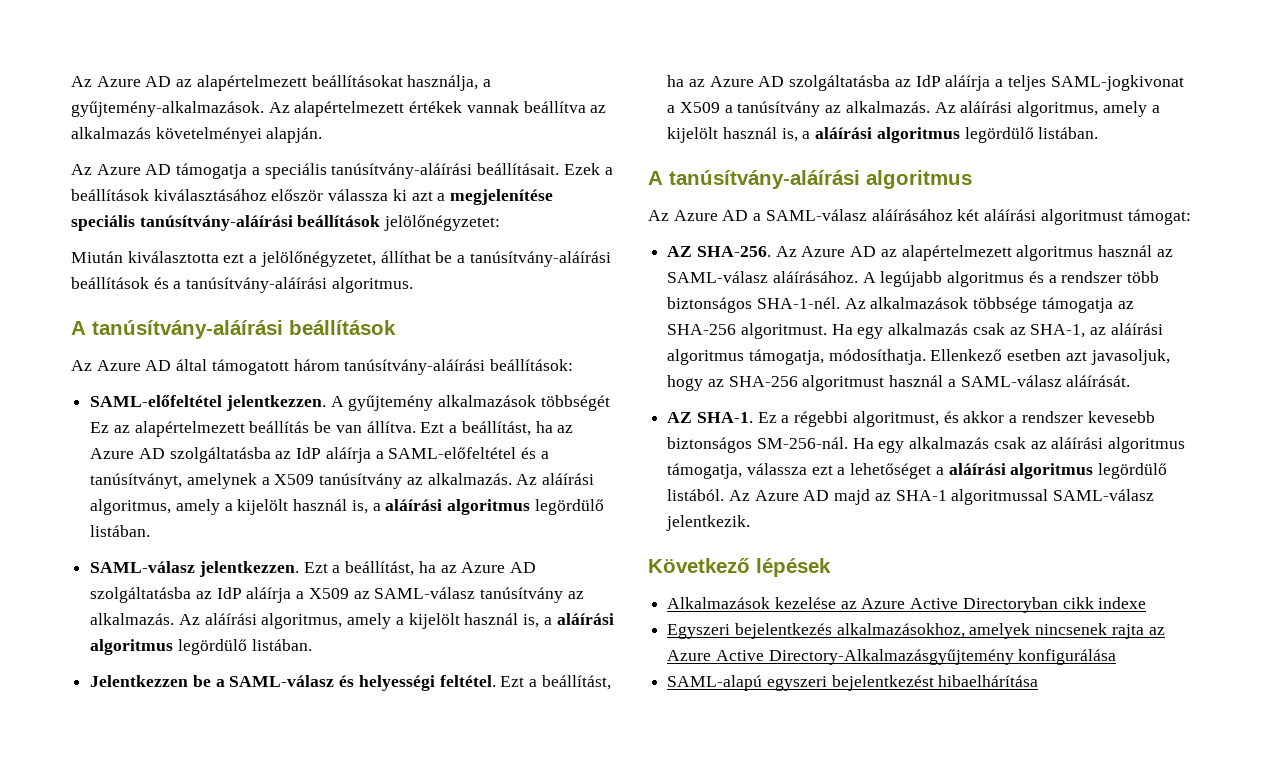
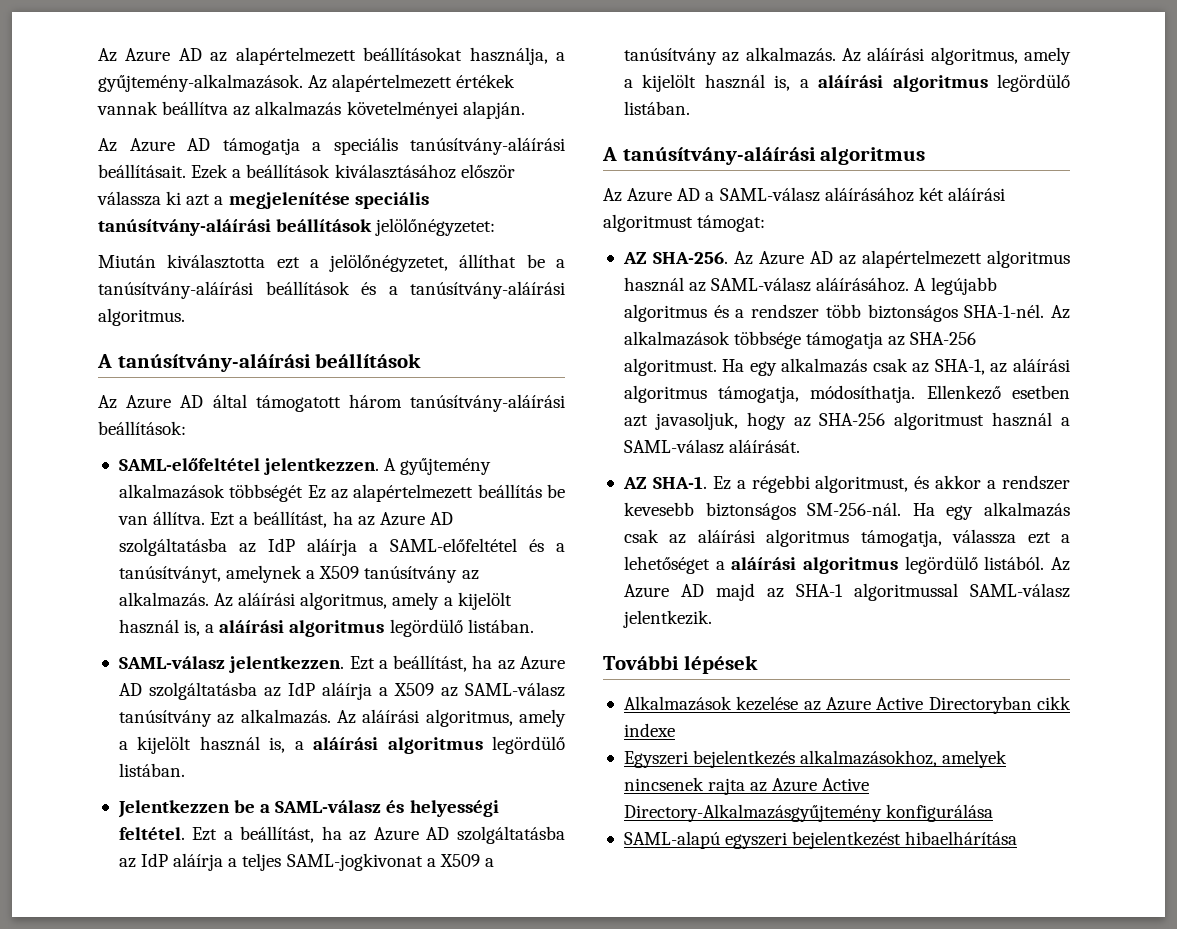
[648,558,750,573] Következő -> [603,655,679,670] További

